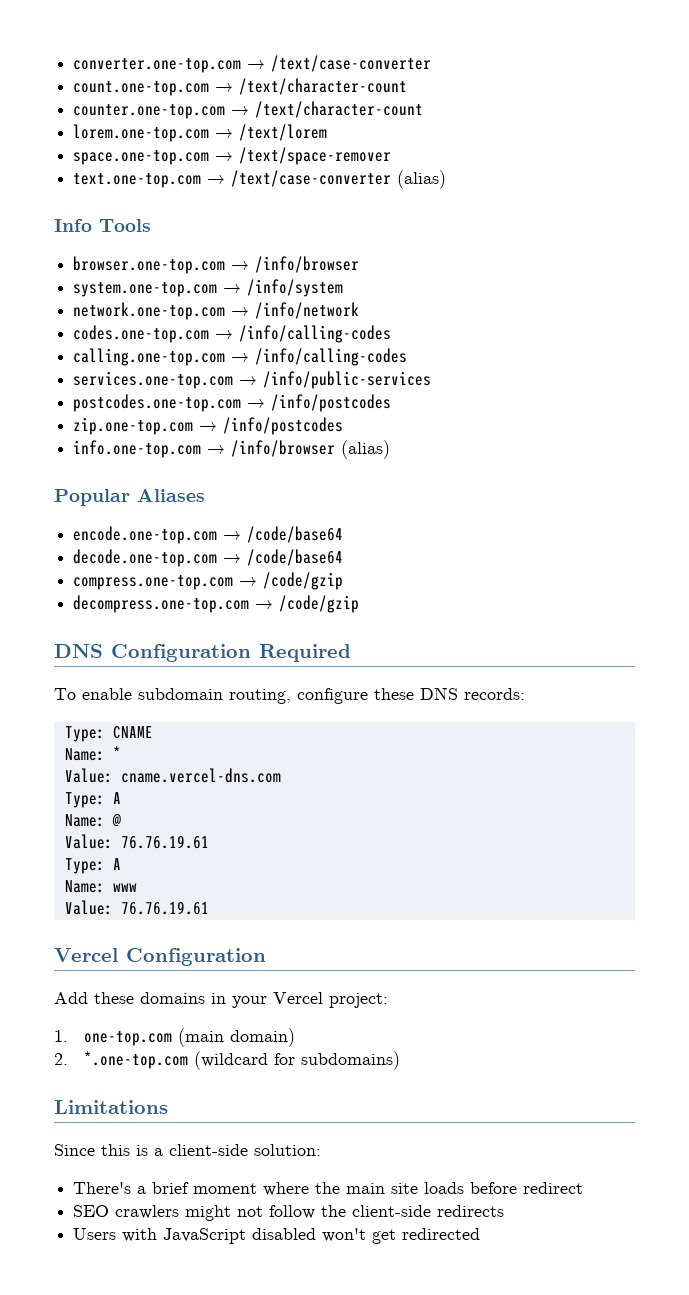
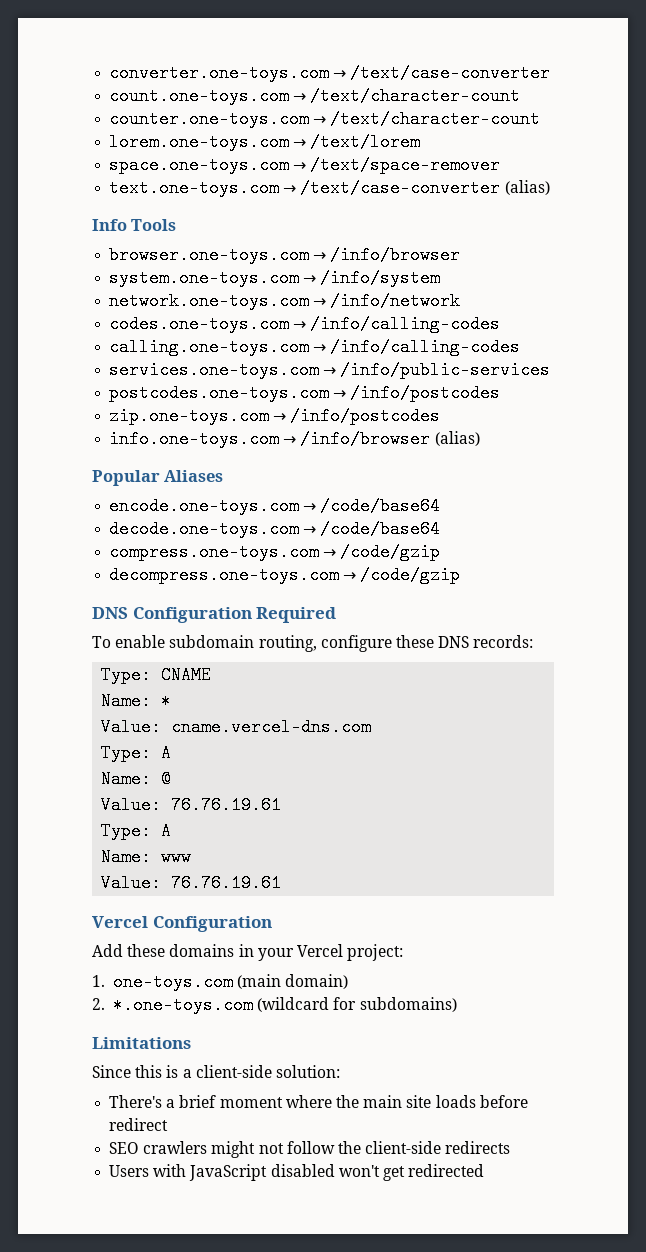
[73,58,242,73] converter.one-top.com -> [109,64,330,82] converter.one-toys.com
[73,78,408,96] [73,101,424,119] [73,124,210,142] count.one-top.com → /text/character-count // counter.one-top.com → /text/character-count // lorem.one-top.com -> [109,87,521,105] [109,110,541,128] [109,133,290,151] count.one-toys.com → /text/character-count // counter.one-toys.com → /text/character-count // lorem.one-toys.com
[73,150,210,165] space.one-top.com -> [109,156,290,174] space.one-toys.com
[73,173,202,188] text.one-top.com -> [109,179,280,197] text.one-toys.com
[73,256,226,274] browser.one-top.com -> [109,246,310,264] browser.one-toys.com
[73,282,218,297] system.one-top.com -> [109,269,300,287] system.one-toys.com
[73,302,226,320] network.one-top.com -> [109,292,310,310] network.one-toys.com
[73,325,392,343] [73,348,408,366] [73,371,234,389] codes.one-top.com → /info/calling-codes // calling.one-top.com → /info/calling-codes // services.one-top.com -> [109,315,501,333] [109,338,521,356] [109,361,320,379] codes.one-toys.com → /info/calling-codes // calling.one-toys.com → /info/calling-codes // services.one-toys.com
[73,394,392,412] [73,417,344,435] [73,440,202,458] postcodes.one-top.com → /info/postcodes // zip.one-top.com → /info/postcodes // info.one-top.com -> [109,384,501,402] [109,407,441,425] [109,430,280,448] postcodes.one-toys.com → /info/postcodes // zip.one-toys.com → /info/postcodes // info.one-toys.com
[73,526,344,544] [73,549,344,567] [73,572,344,590] [73,595,250,613] encode.one-top.com → /code/base64 // decode.one-top.com → /code/base64 // compress.one-top.com → /code/gzip // decompress.one-top.com -> [109,497,441,515] [109,520,441,538] [109,543,441,561] [109,566,340,584] encode.one-toys.com → /code/base64 // decode.one-toys.com → /code/base64 // compress.one-toys.com → /code/gzip // decompress.one-toys.com
[83,1031,172,1046] one-top.com -> [113,973,234,991] one-toys.com
[83,1051,188,1069] *.one-top.com -> [113,996,254,1014] *.one-toys.com

